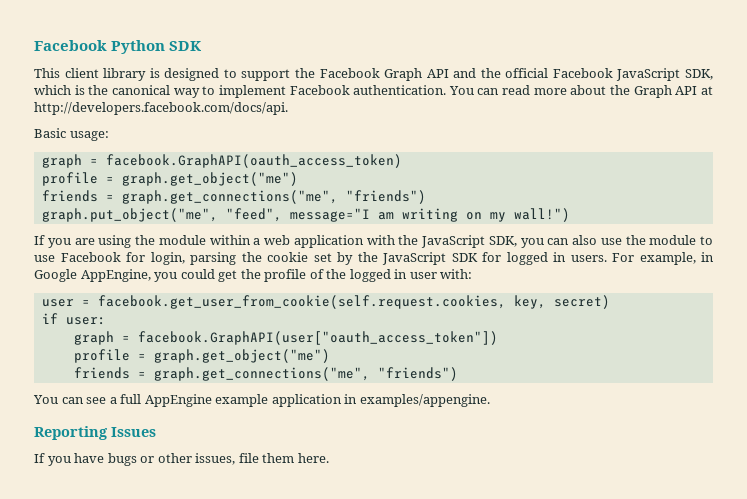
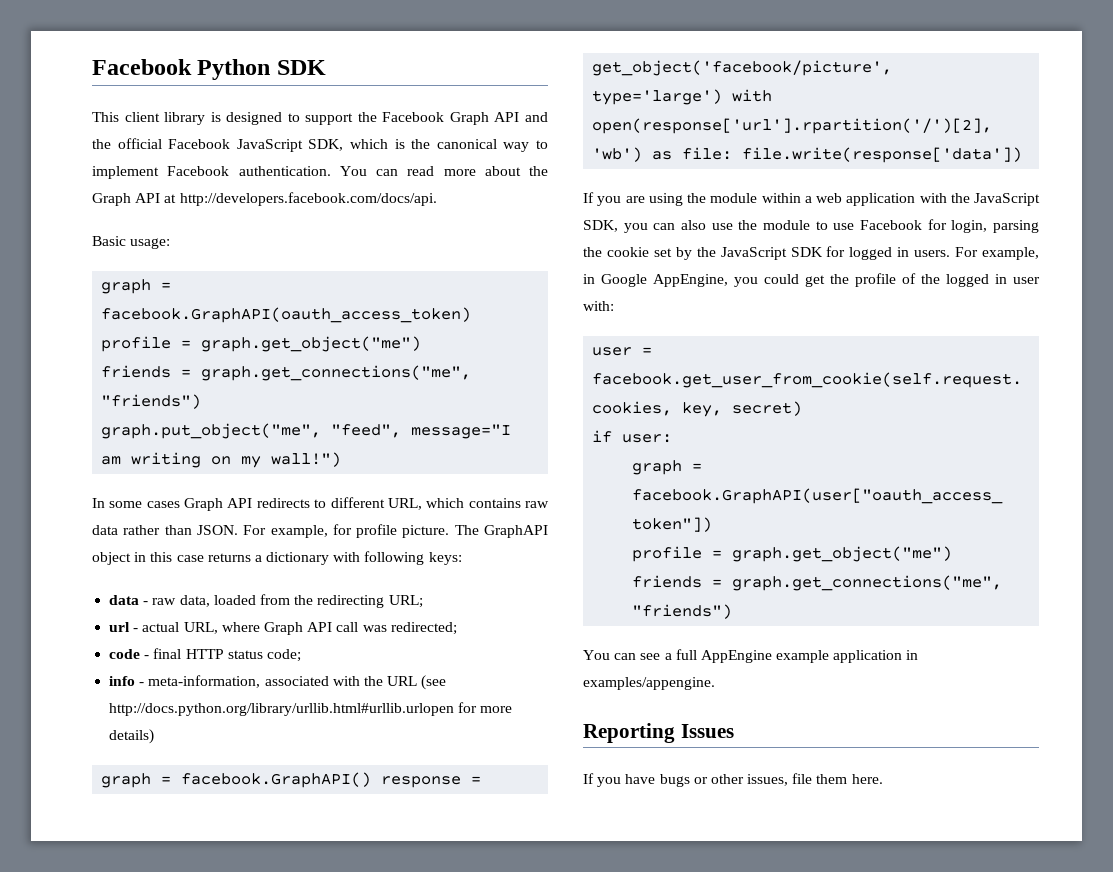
(570, 215) none -> [92,497,549,511] [92,524,548,538] [92,551,462,565] [109,594,423,608] [109,622,457,635] [109,648,301,662] [109,675,447,690] [109,702,513,716] [109,729,155,744] [101,772,482,788] [592,60,893,76] [592,89,773,105] [592,118,993,134] [592,147,1023,163] // In some cases Graph API redirects to different URL, which contains raw data rather than JSON. For example, for profile picture. The GraphAPI object in this case returns a dictionary with following keys: // data - raw data, loaded from the redirecting URL; // url - actual URL, where Graph API call was redirected; // code - final HTTP status code; // info - meta-information, associated with the URL (see http://docs.python.org/library/urllib.html#urllib.urlopen for more details) // graph = facebook.GraphAPI() response = get_object('facebook/picture', type='large') with open(response['url'].rpartition('/')[2], 'wb') as file: file.write(response['data'])

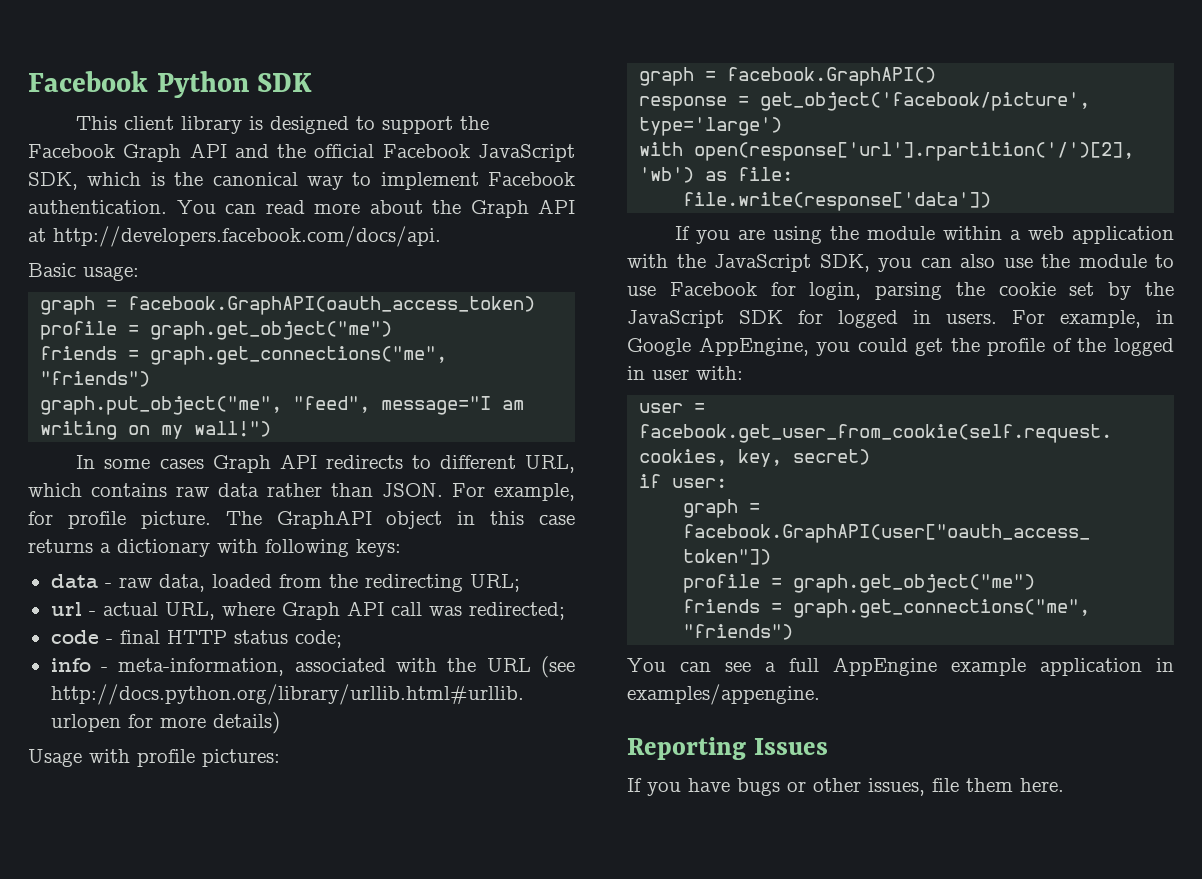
(155, 736) none -> [28,749,280,767] // Usage with profile pictures:
(372, 780) none -> (937, 76) //
(723, 97) none -> (783, 126) //
(733, 153) none -> (794, 174) //

